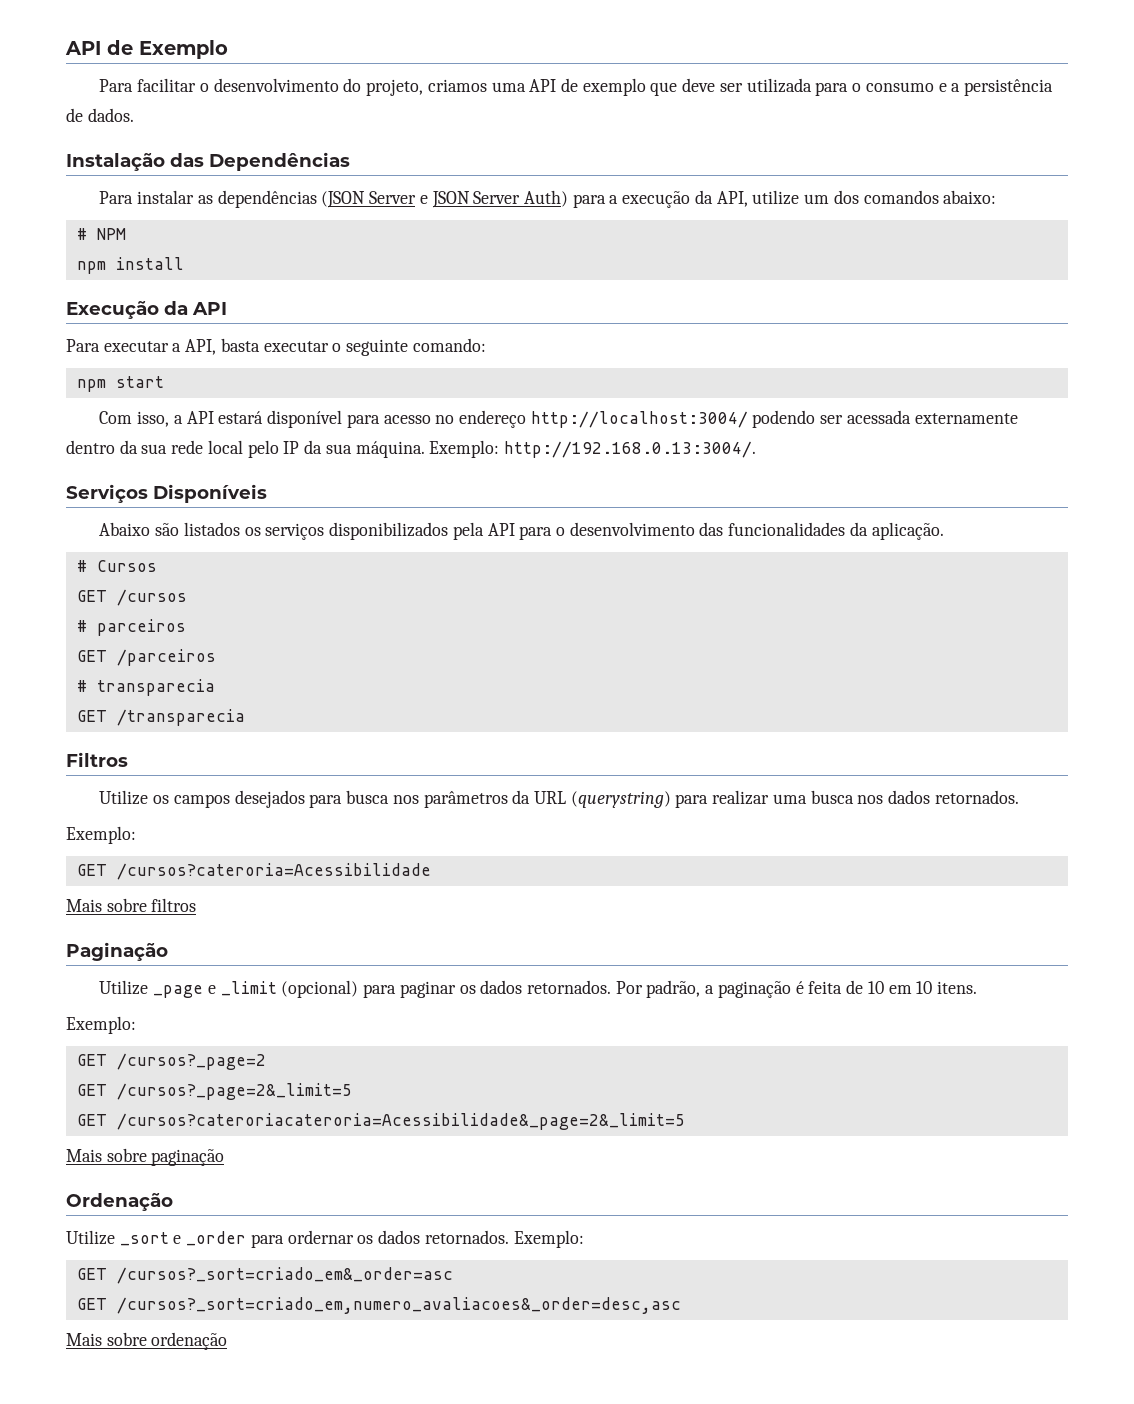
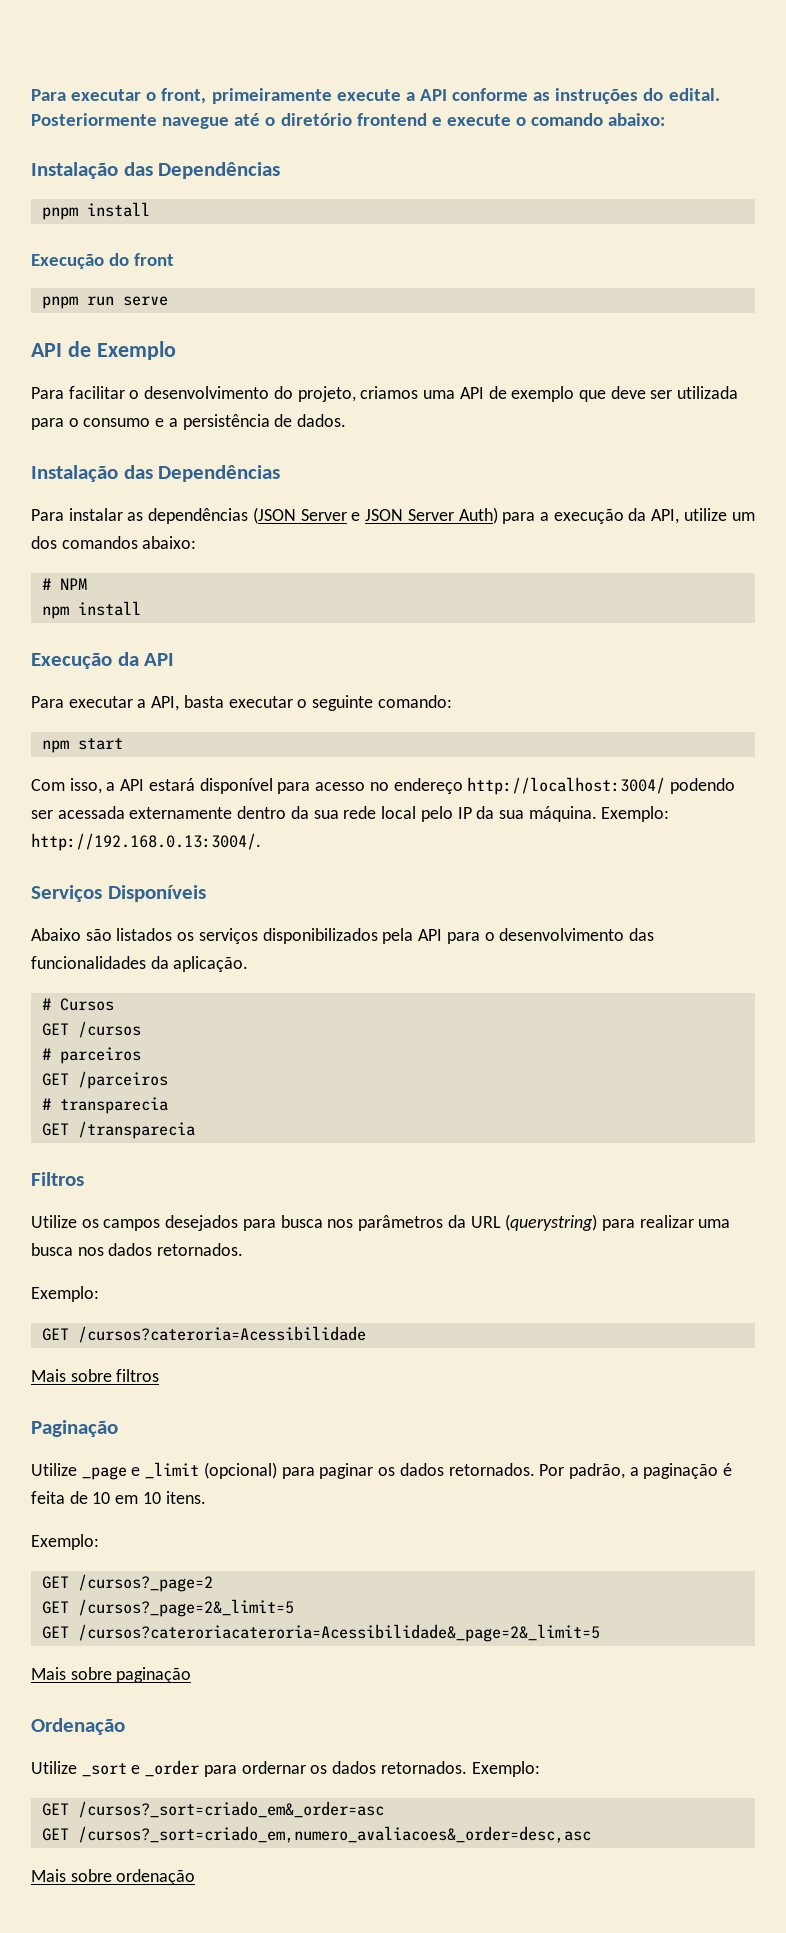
(65, 48) none -> [31,88,720,104] [31,113,666,129] [31,162,281,179] [41,202,150,220] [31,253,175,269] [41,296,168,309] Para executar o front, primeiramente execute a API conforme as instruções do edital. Posteriormente navegue até o diretório frontend e execute o comando abaixo: // Instalação das Dependências // pnpm install // Execução do front // pnpm run serve //

